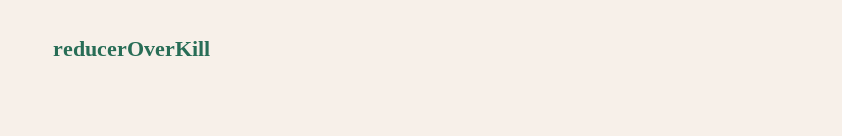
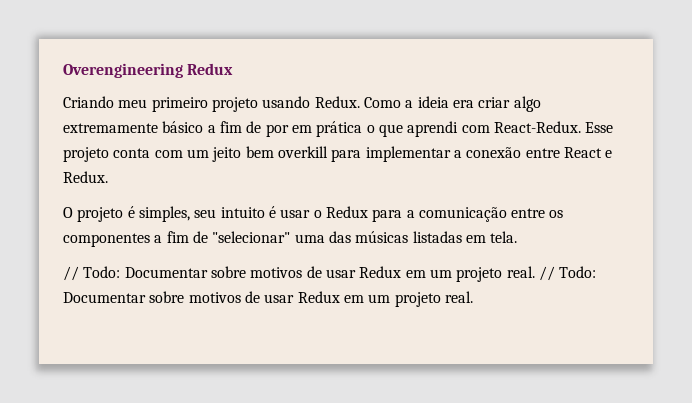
[53,41,210,56] reducerOverKill -> [63,63,234,78] [63,96,541,112] [63,121,614,137] [63,146,613,162] [63,171,108,183] [63,206,564,222] [63,231,518,247] [63,266,597,282] [63,291,473,307] Overengineering Redux // Criando meu primeiro projeto usando Redux. Como a ideia era criar algo extremamente básico a fim de por em prática o que aprendi com React-Redux. Esse projeto conta com um jeito bem overkill para implementar a conexão entre React e Redux. // O projeto é simples, seu intuito é usar o Redux para a comunicação entre os componentes a fim de "selecionar" uma das músicas listadas em tela. // // Todo: Documentar sobre motivos de usar Redux em um projeto real. // Todo: Documentar sobre motivos de usar Redux em um projeto real.

